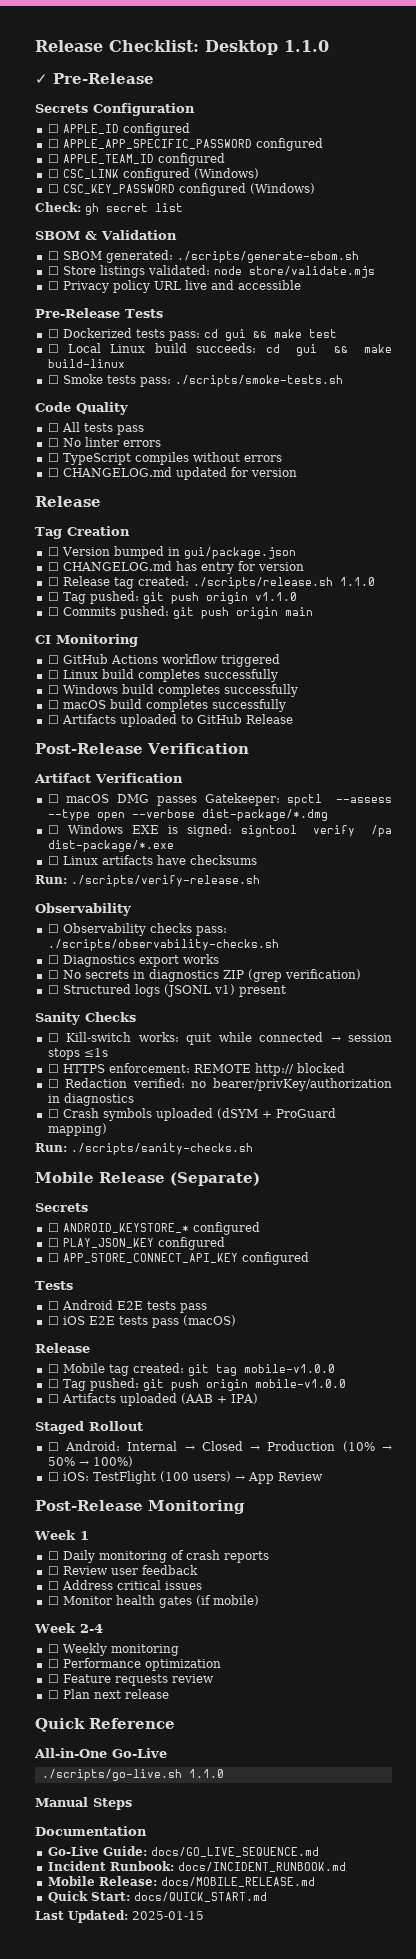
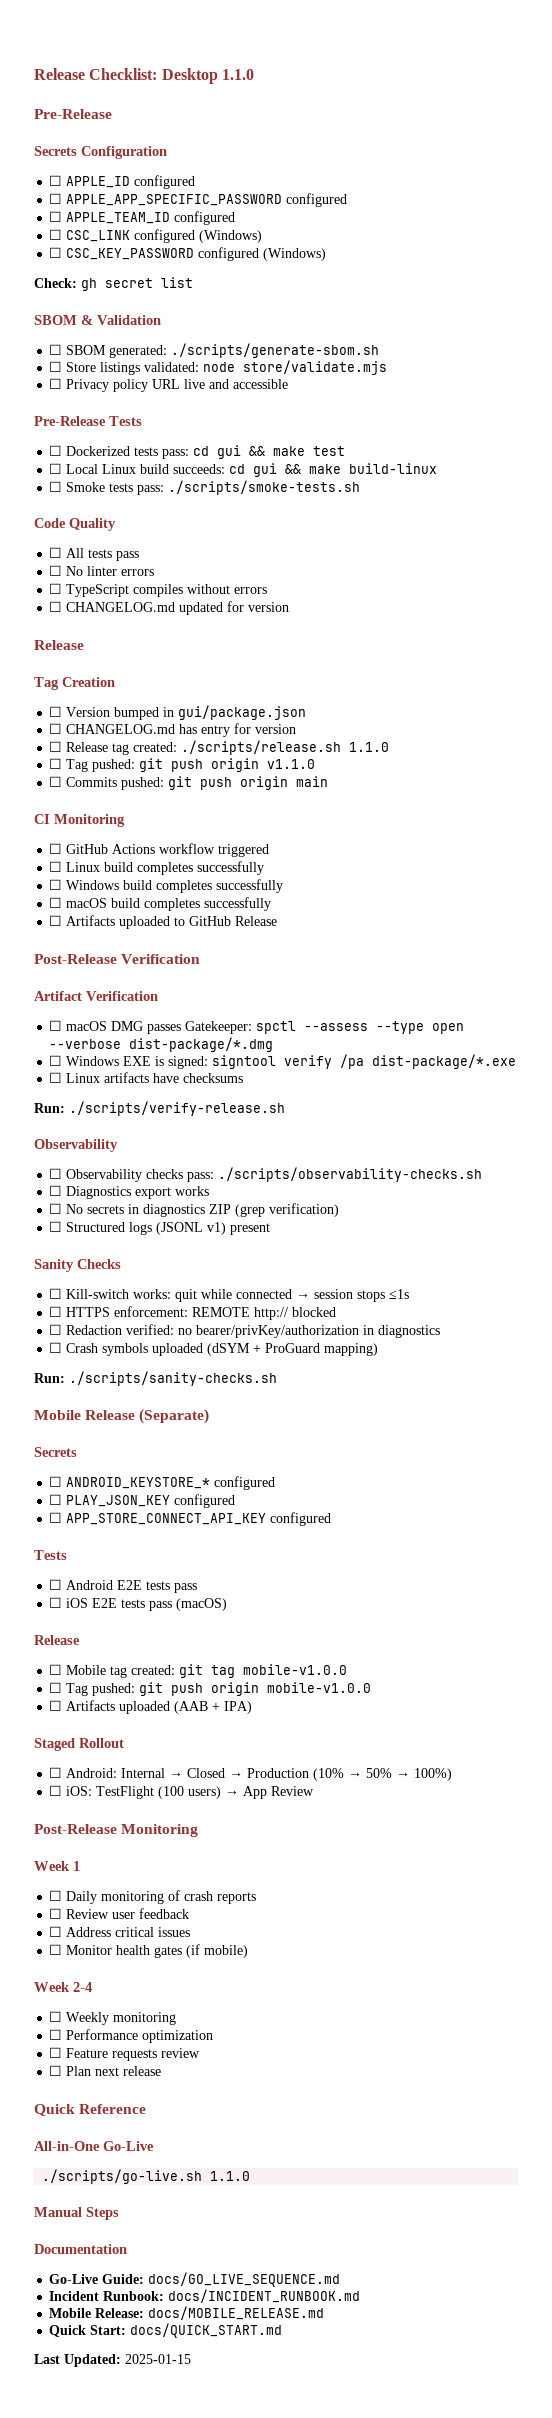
[35,74,48,84] ✓ -> (254, 74) none

